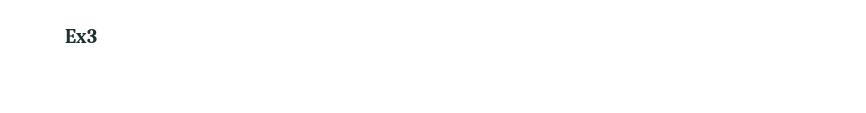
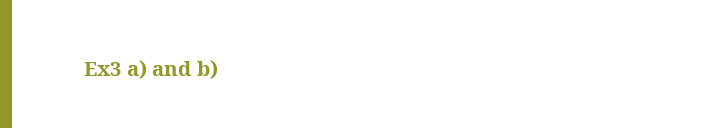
(97, 36) none -> [126,60,218,79] a) and b)

